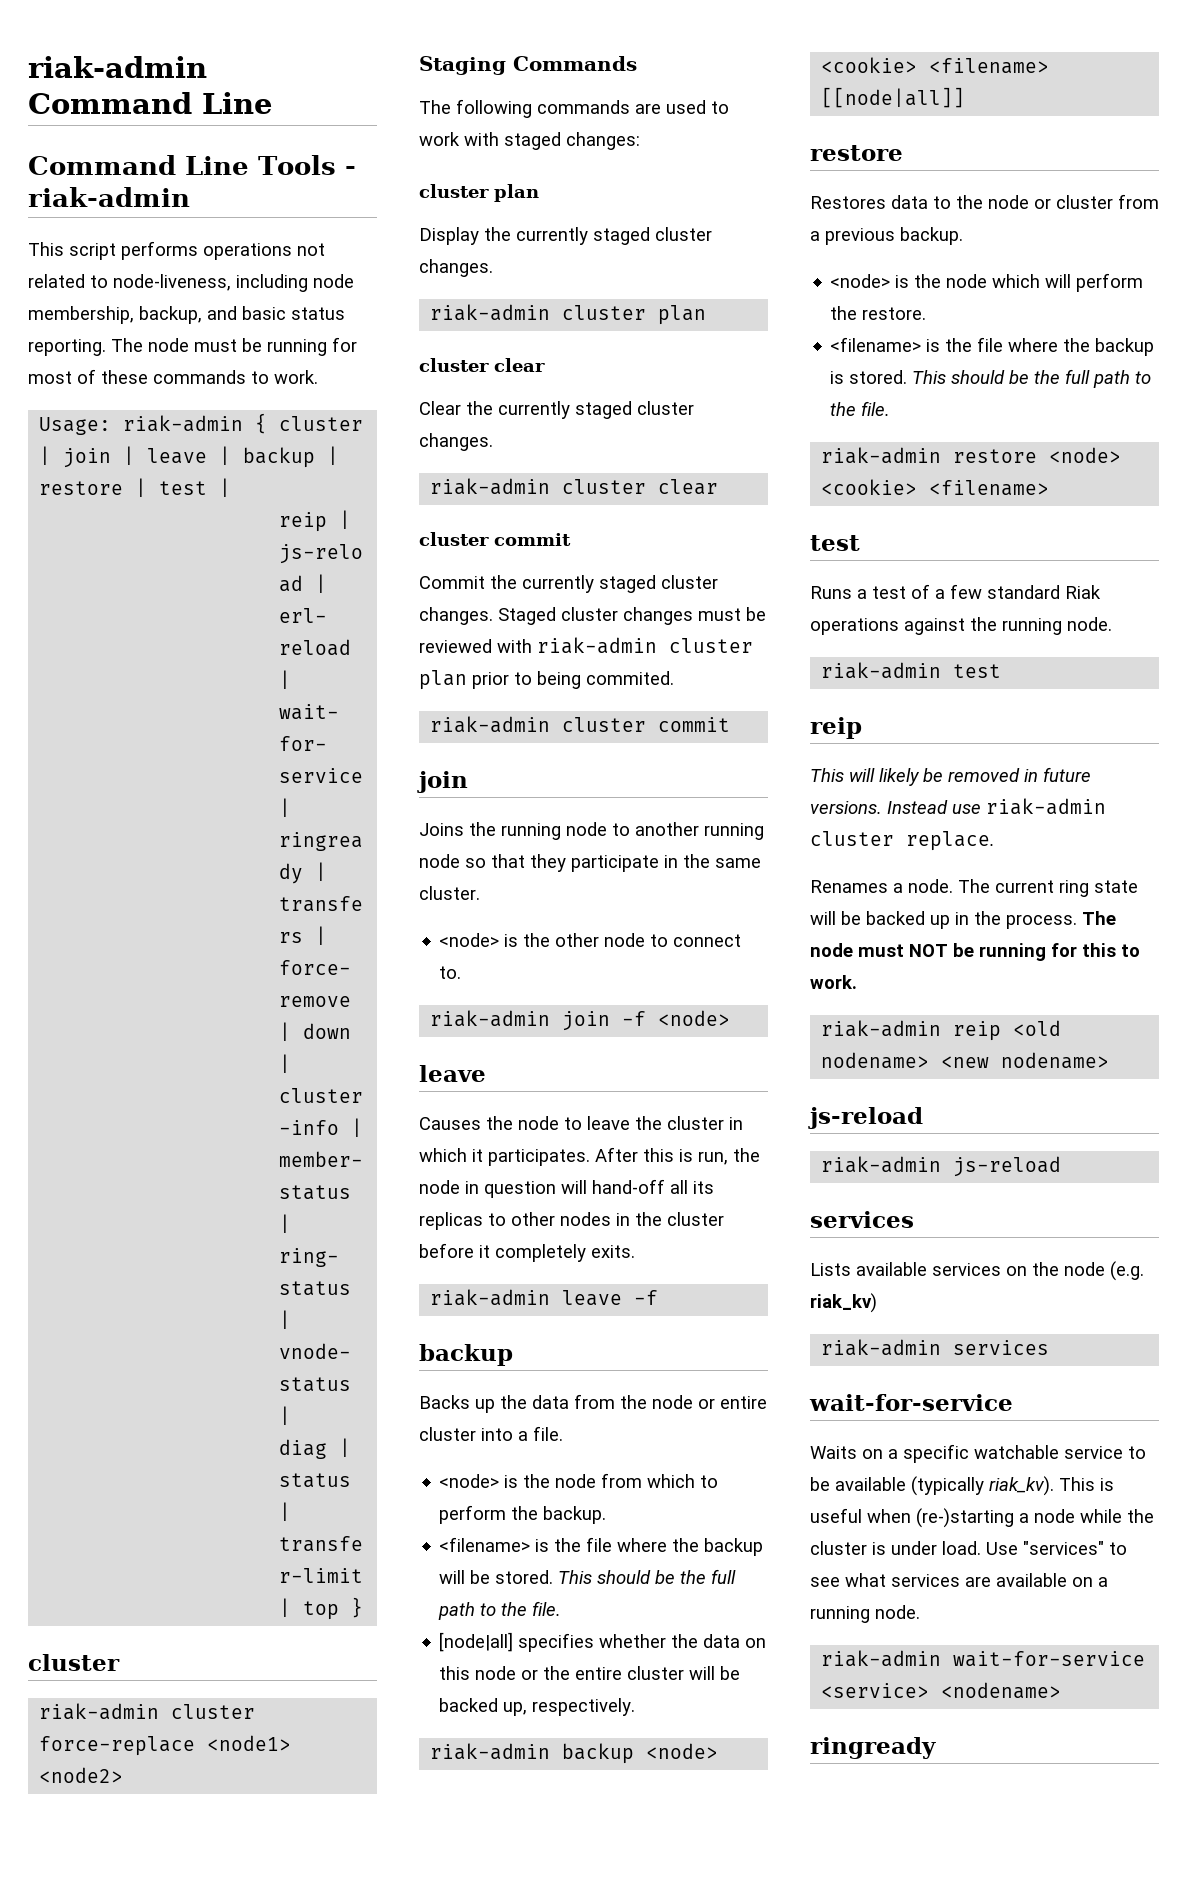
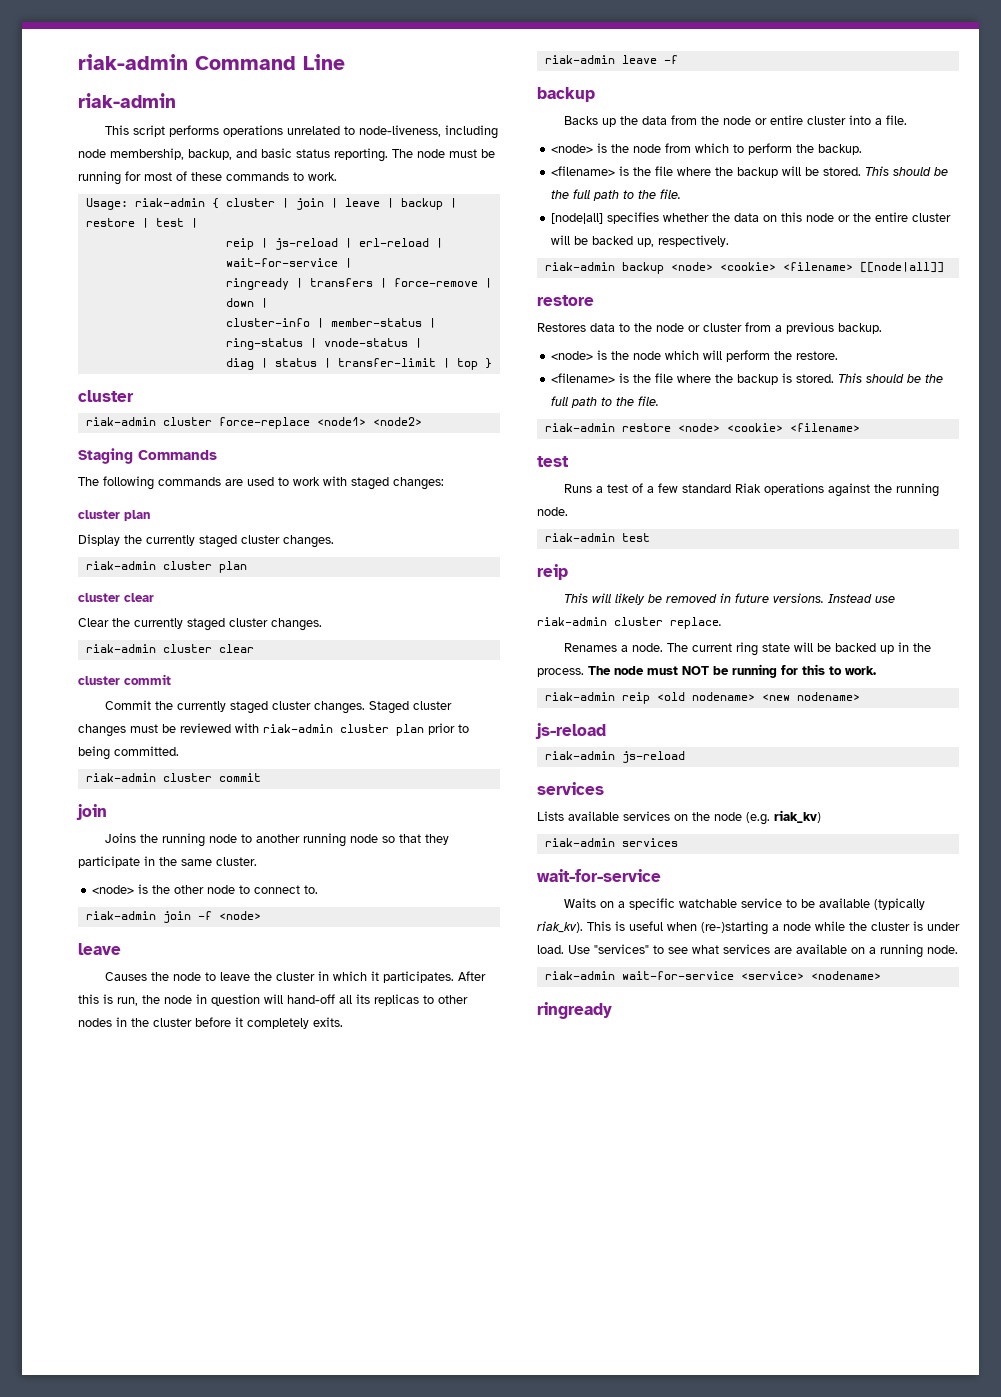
[28,155,356,175] Command Line Tools - -> (345, 62) none
[297,243,325,256] [28,274,85,288] not related -> [287,126,341,135] unrelated
[586,671,674,685] commited. -> [114,746,179,756] committed.

